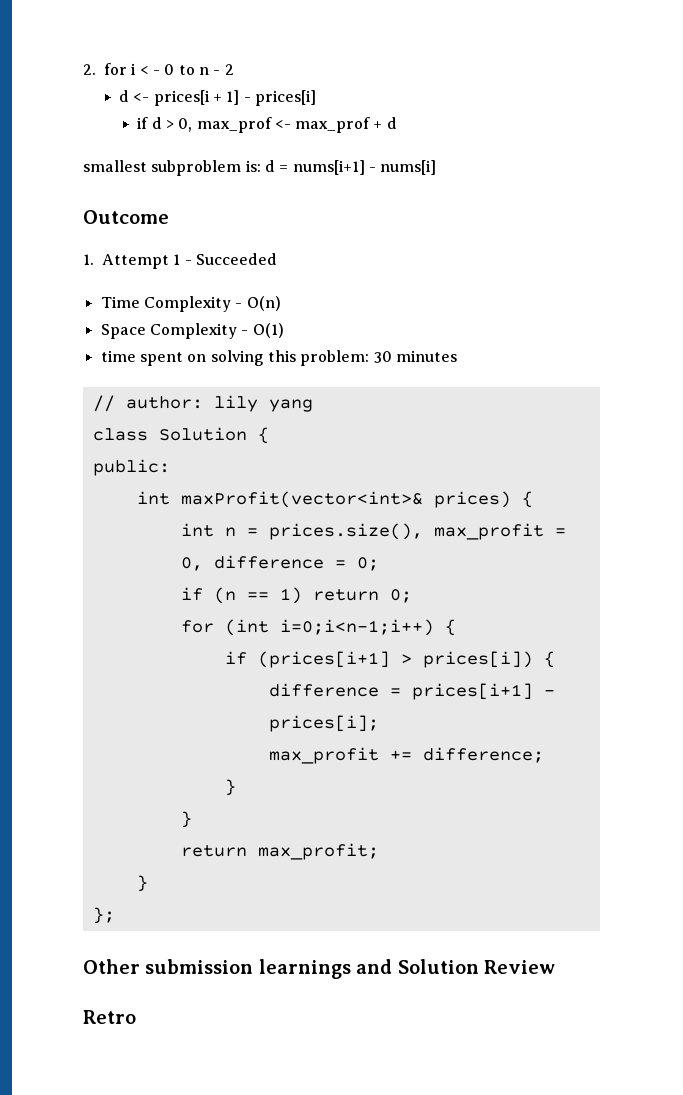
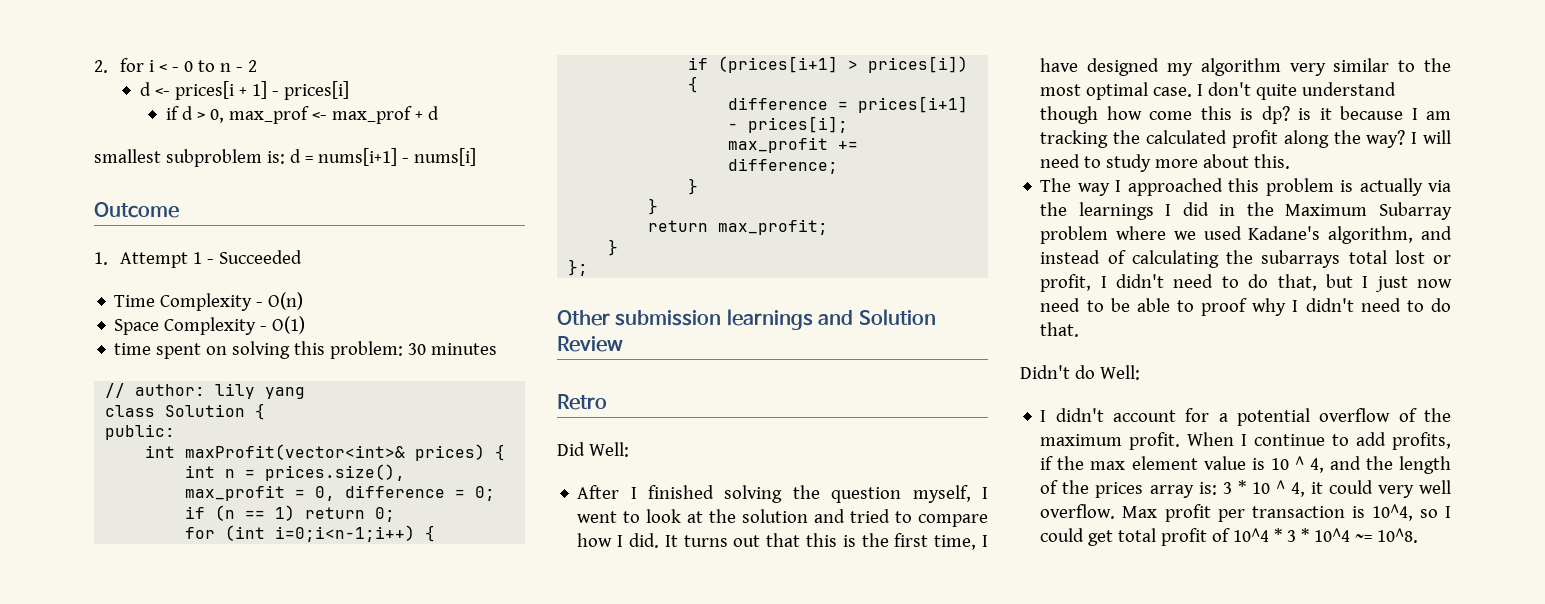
(136, 1017) none -> [557,442,629,457] [577,485,988,503] [577,509,988,527] [577,533,988,550] [1040,58,1451,76] [1040,82,1397,100] [1040,106,1451,124] [1040,130,1451,148] [1040,154,1291,172] [1040,178,1451,196] [1040,202,1452,220] [1040,226,1452,244] [1040,250,1451,268] [1040,274,1452,292] [1040,298,1451,316] [1040,322,1080,337] [1020,365,1140,380] [1040,408,1451,426] [1040,432,1451,450] [1040,456,1451,474] [1040,480,1451,498] [1040,504,1451,522] [1040,528,1419,546] // Did Well: // After I finished solving the question myself, I went to look at the solution and tried to compare how I did. It turns out that this is the first time, I have designed my algorithm very similar to the most optimal case. I don't quite understand though how come this is dp? is it because I am tracking the calculated profit along the way? I will need to study more about this. // The way I approached this problem is actually via the learnings I did in the Maximum Subarray problem where we used Kadane's algorithm, and instead of calculating the subarrays total lost or profit, I didn't need to do that, but I just now need to be able to proof why I didn't need to do that. // Didn't do Well: // I didn't account for a potential overflow of the maximum profit. When I continue to add profits, if the max element value is 10 ^ 4, and the length of the prices array is: 3 * 10 ^ 4, it could very well overflow. Max profit per transaction is 10^4, so I could get total profit of 10^4 * 3 * 10^4 ~= 10^8.

